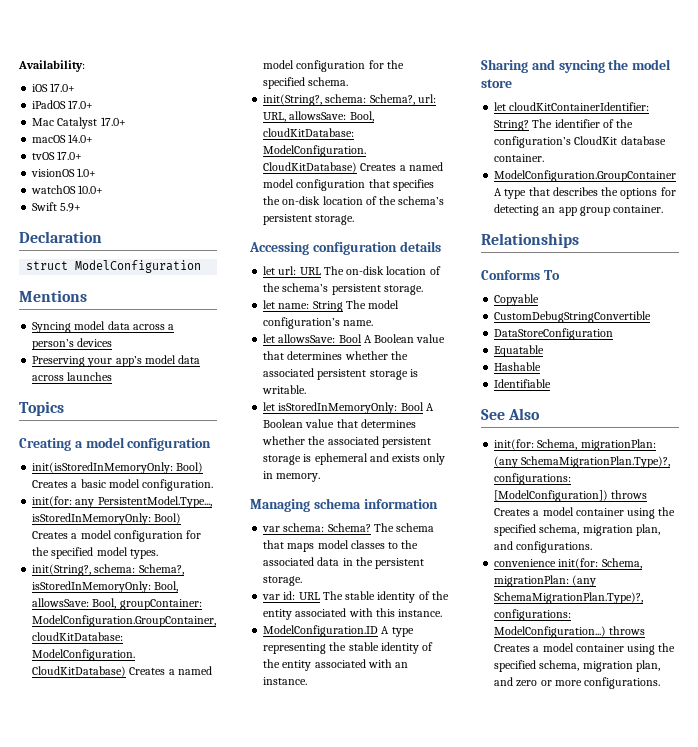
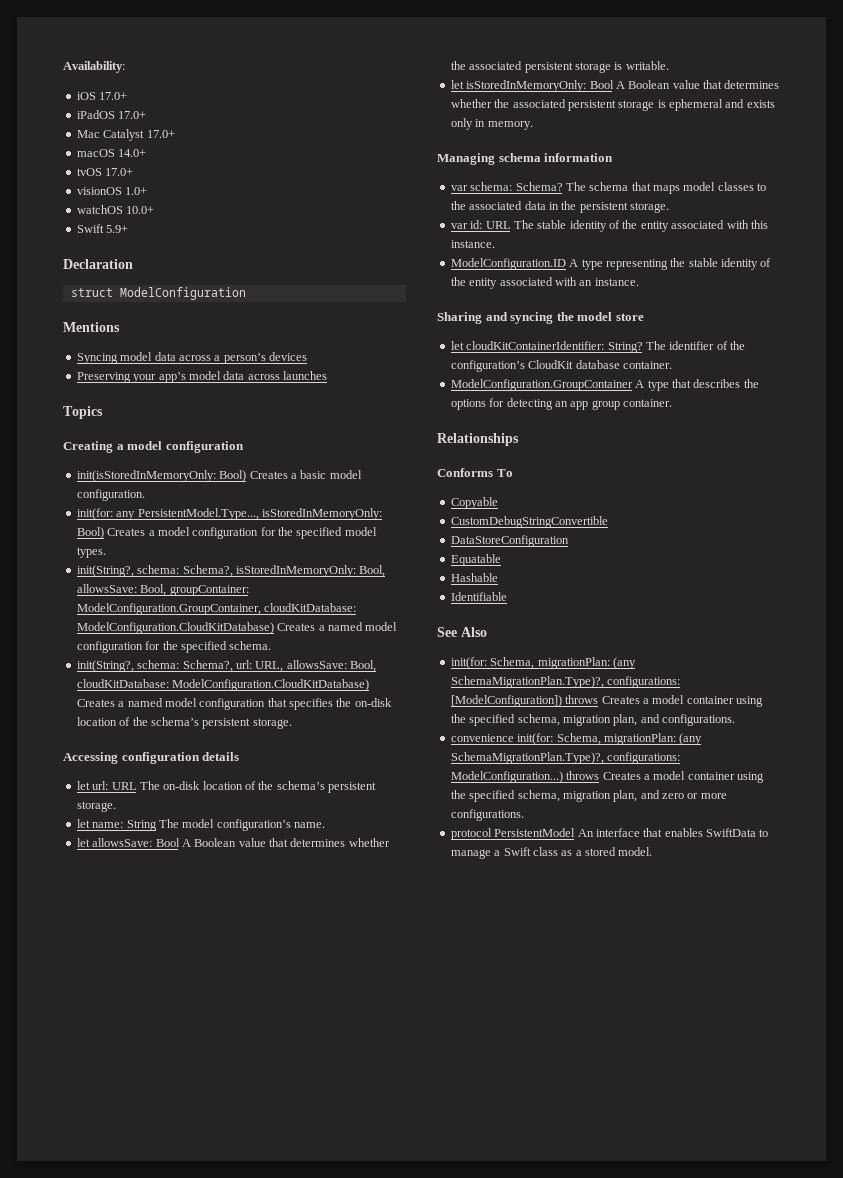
(661, 683) none -> [450,828,769,840] [450,847,653,859] // protocol PersistentModel An interface that enables SwiftData to manage a Swift class as a stored model.

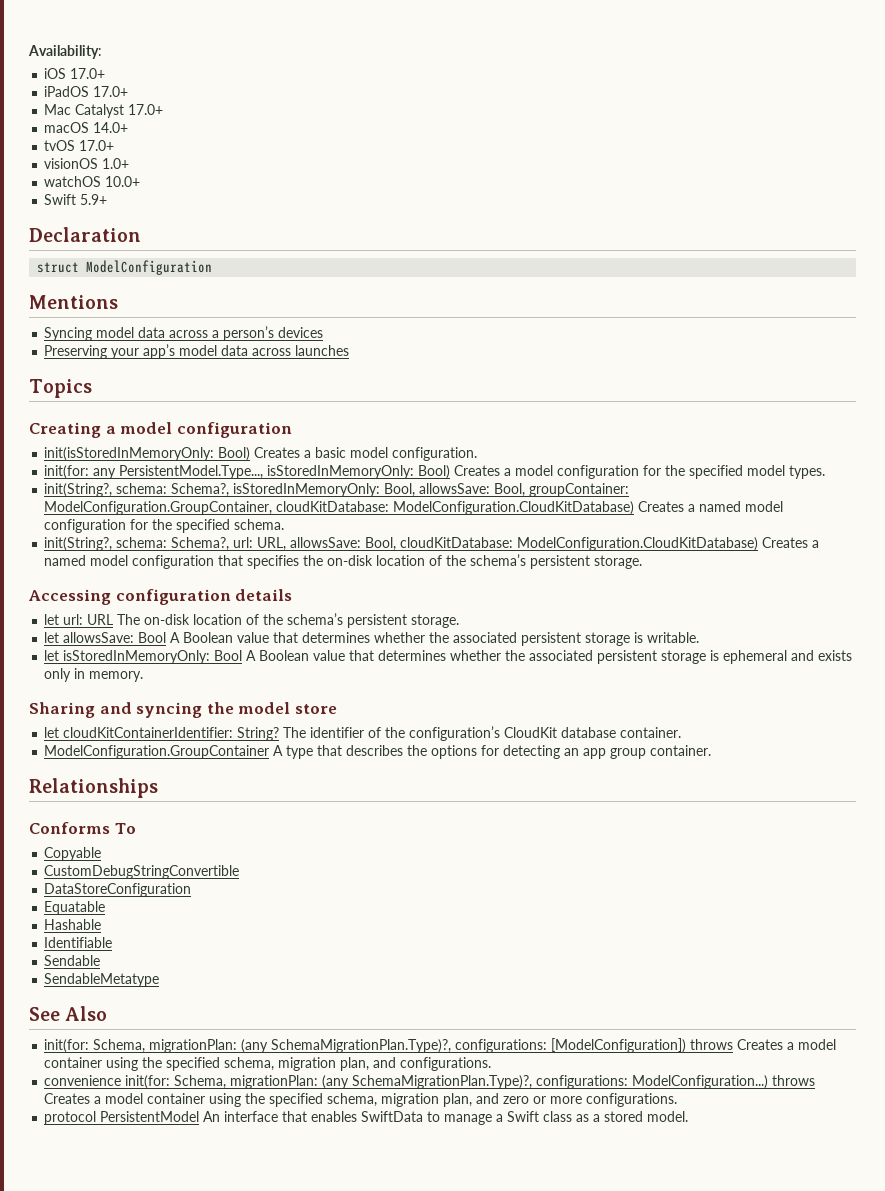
[76,819,325,831] // let name: String The model configuration’s name. -> (460, 621) none
[437,153,614,165] [450,182,767,194] [450,201,669,213] [450,220,768,232] [450,240,495,248] [450,258,772,270] [450,277,639,289] // Managing schema information // var schema: Schema? The schema that maps model classes to the associated data in the persistent storage. // var id: URL The stable identity of the entity associated with this instance. // ModelConfiguration.ID A type representing the stable identity of the entity associated with an instance. -> (144, 676) none
(507, 596) none -> [44,955,101,966] [44,973,160,987] // Sendable // SendableMetatype

